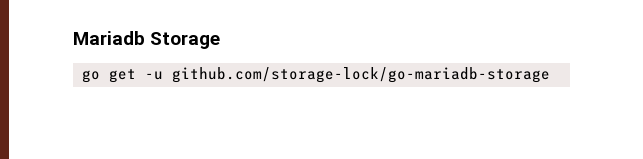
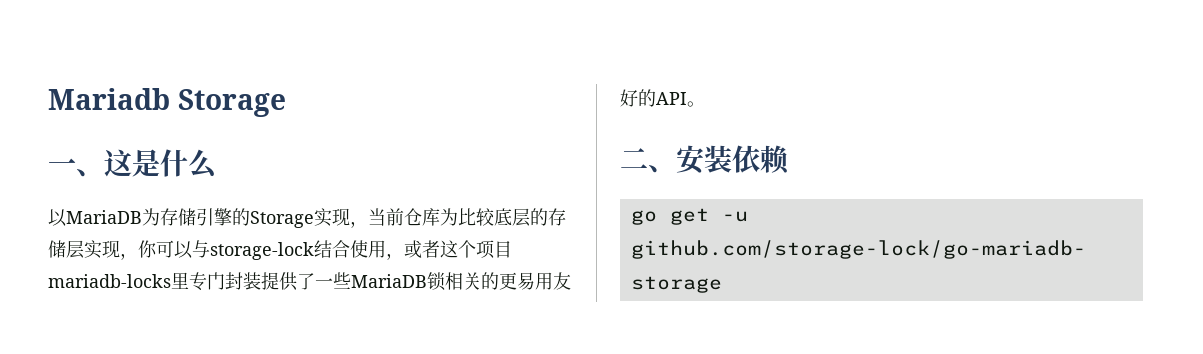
(221, 40) none -> [48,149,217,179] [48,208,566,228] [48,240,512,260] [48,272,571,291] [620,89,705,107] [620,145,790,174] // 一、这是什么 // 以MariaDB为存储引擎的Storage实现，当前仓库为比较底层的存储层实现，你可以与storage-lock结合使用，或者这个项目mariadb-locks里专门封装提供了一些MariaDB锁相关的更易用友好的API。 // 二、安装依赖

